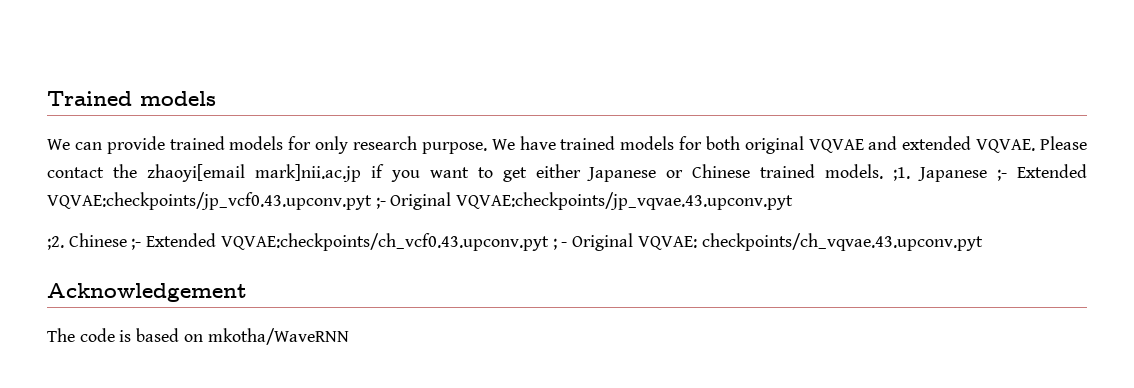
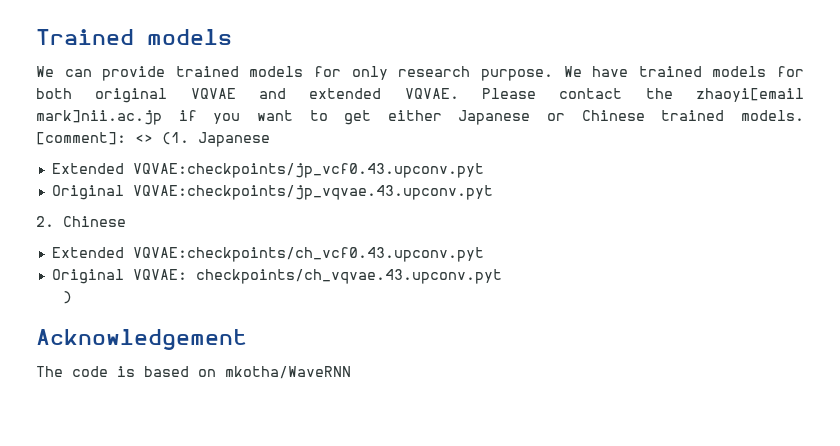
[893,167,1008,182] ;1. Japanese ;- -> [36,132,270,147] [comment]: <> (1. Japanese //
[375,197,386,209] ;- -> (484, 170) //
[47,233,142,250] ;2. Chinese ;- -> [36,216,127,227] 2. Chinese //
[552,238,568,250] ; - -> (484, 254) //
(983, 242) none -> [63,291,73,304] // )

